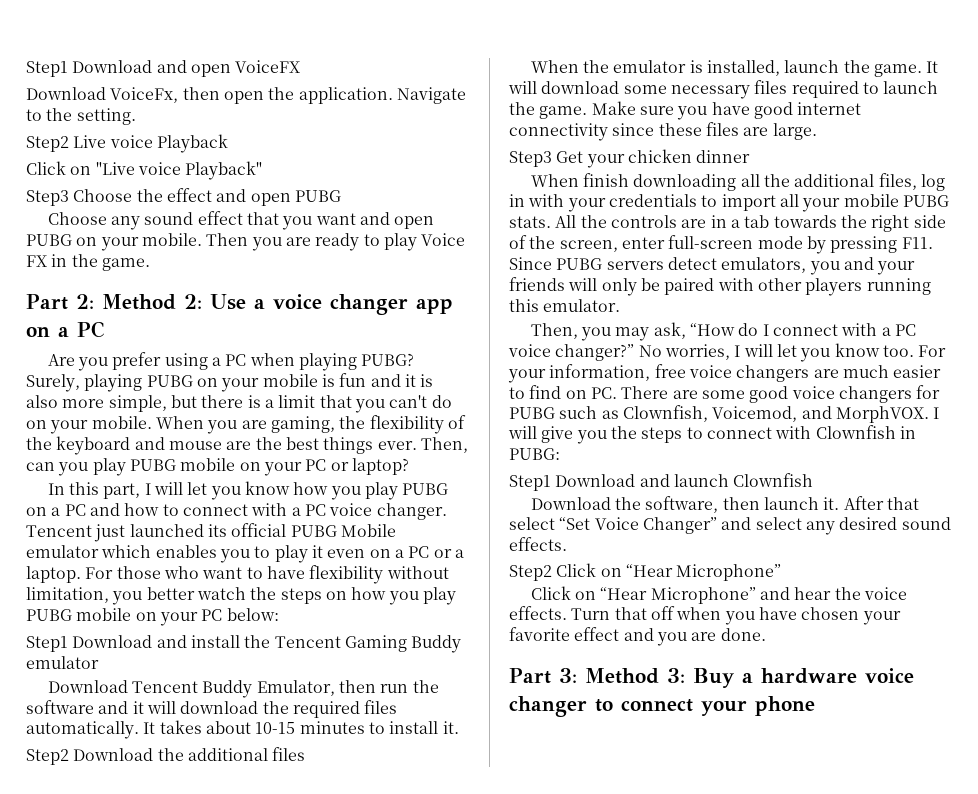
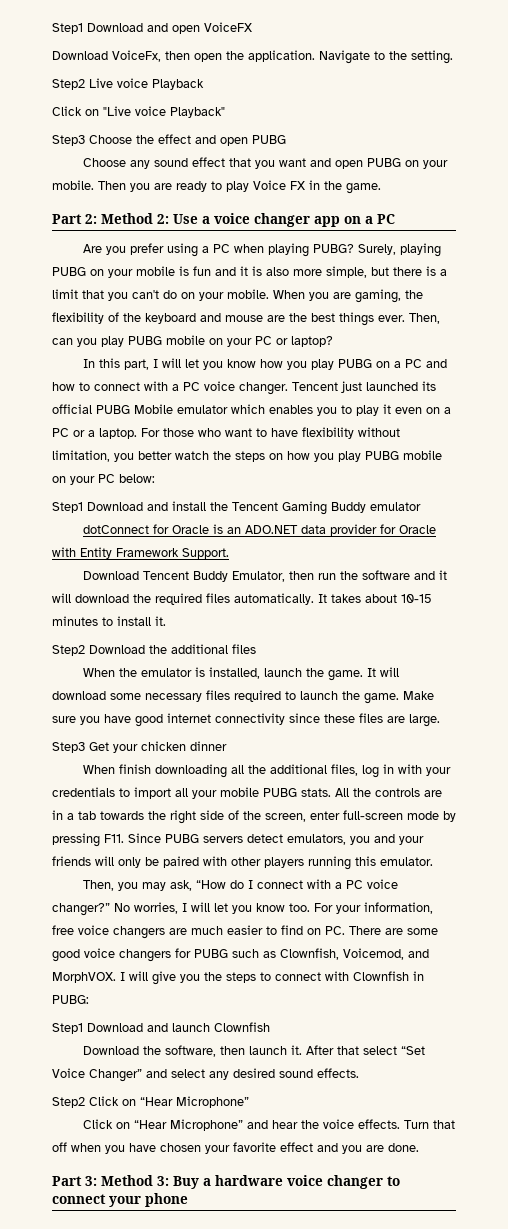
(99, 662) none -> [83,524,437,536] [52,547,229,559] // dotConnect for Oracle is an ADO.NET data provider for Oracle with Entity Framework Support.

